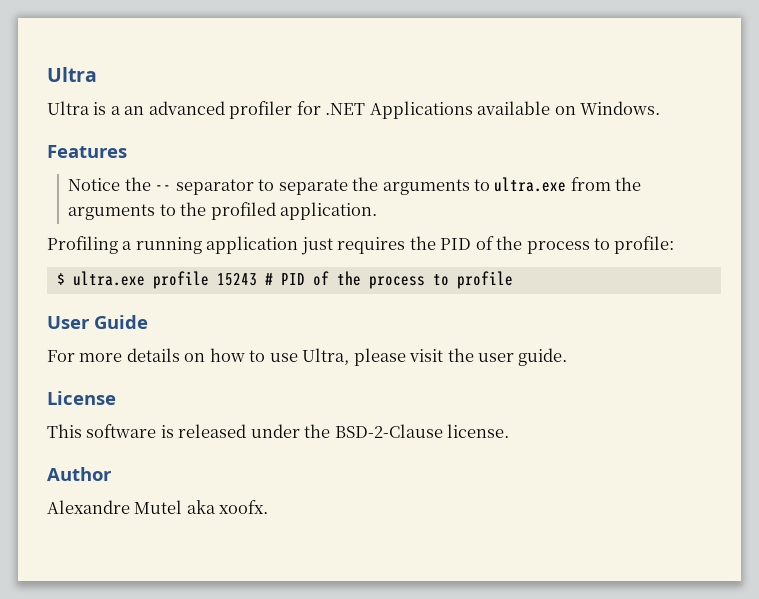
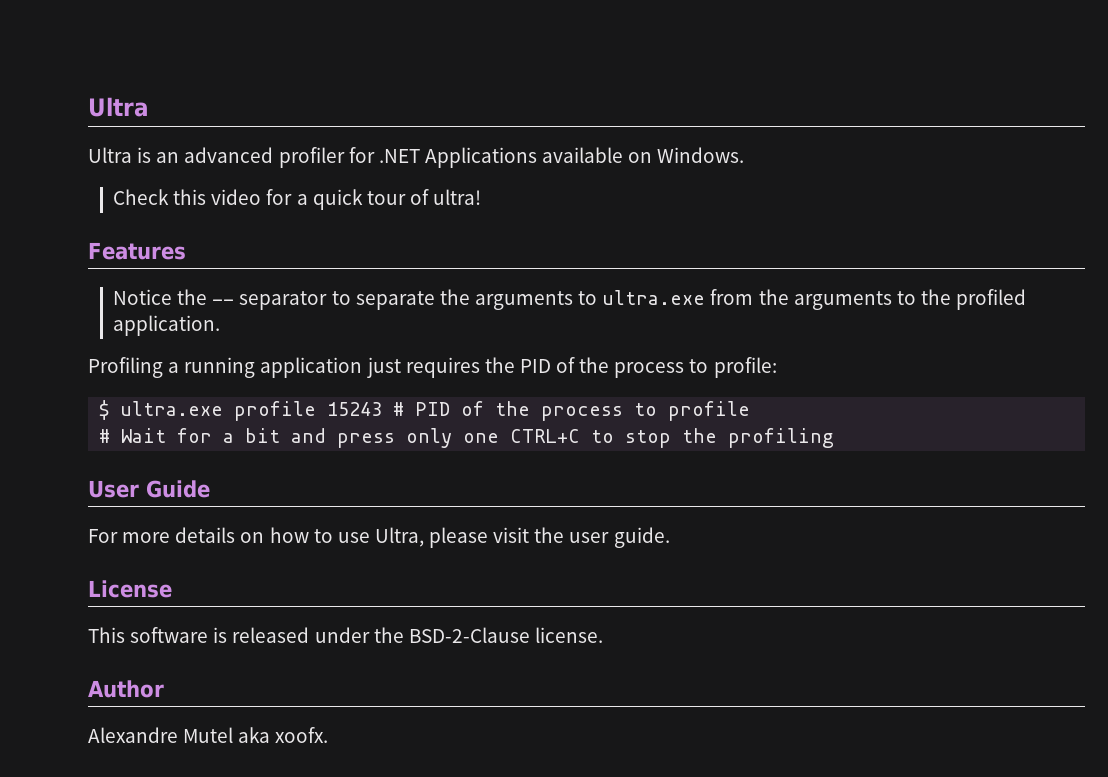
[110,106,121,115] a -> (152, 155) none
(661, 108) none -> [113,189,482,210] // Check this video for a quick tour of ultra!
(513, 280) none -> [99,428,835,448] // # Wait for a bit and press only one CTRL+C to stop the profiling

